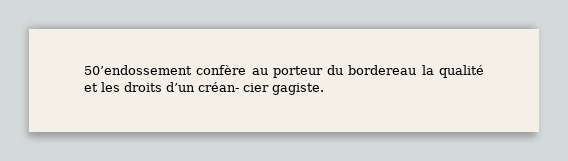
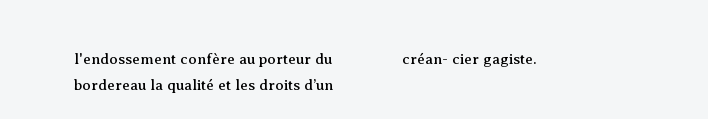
[84,65,192,75] 50’endossement -> [74,53,176,64] l'endossement

